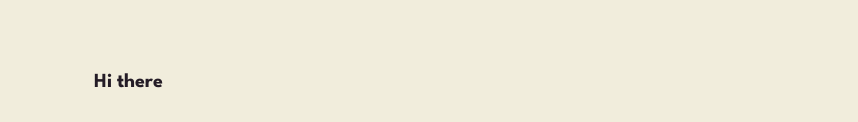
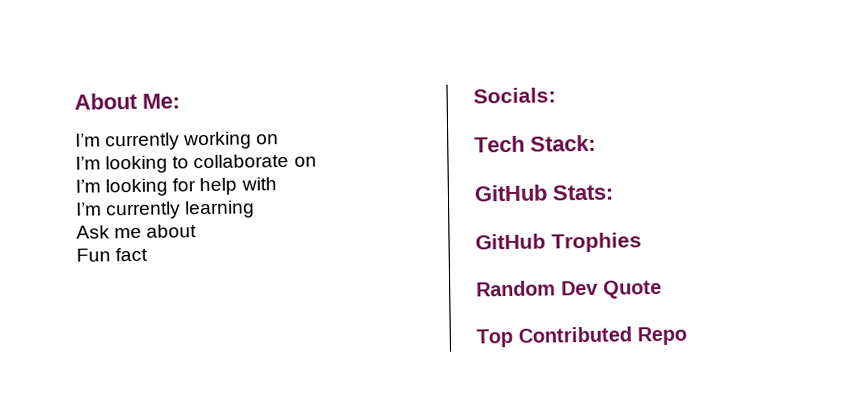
[94,73,164,88] Hi there -> [74,92,180,110] [75,131,280,151] [75,153,317,174] [75,177,277,197] [75,200,256,220] [76,224,198,239] [76,247,149,262] [473,87,556,104] [474,134,596,153] [474,184,614,202] [475,232,642,253] [476,279,662,299] [476,326,687,348] About Me: // I’m currently working on // I’m looking to collaborate on // I’m looking for help with // I’m currently learning // Ask me about // Fun fact // Socials: // Tech Stack: // GitHub Stats: // GitHub Trophies // Random Dev Quote // Top Contributed Repo

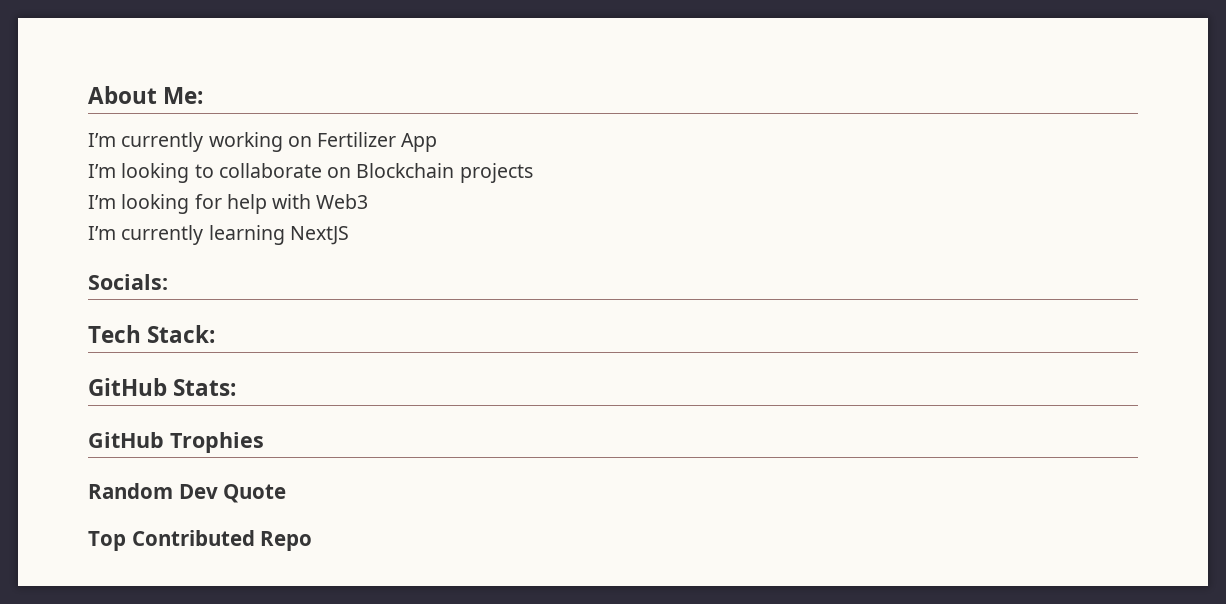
(280, 139) none -> [317,132,438,152] Fertilizer App
(317, 161) none -> [356,163,533,183] Blockchain projects
(277, 184) none -> [316,194,369,209] Web3
[76,224,198,239] [76,247,149,262] // Ask me about // Fun fact -> [289,226,349,245] NextJS

